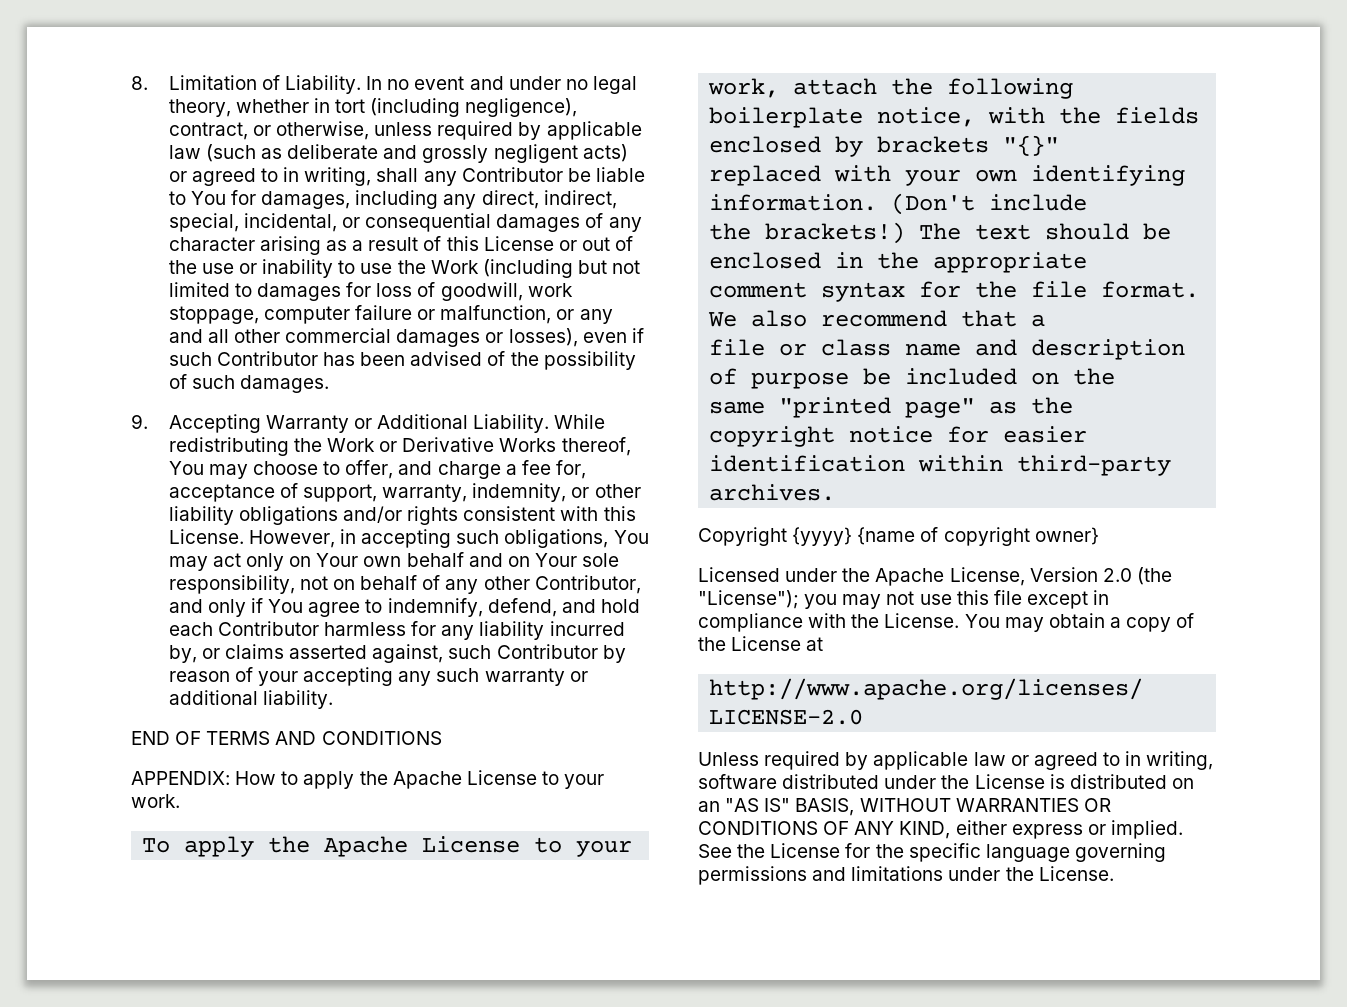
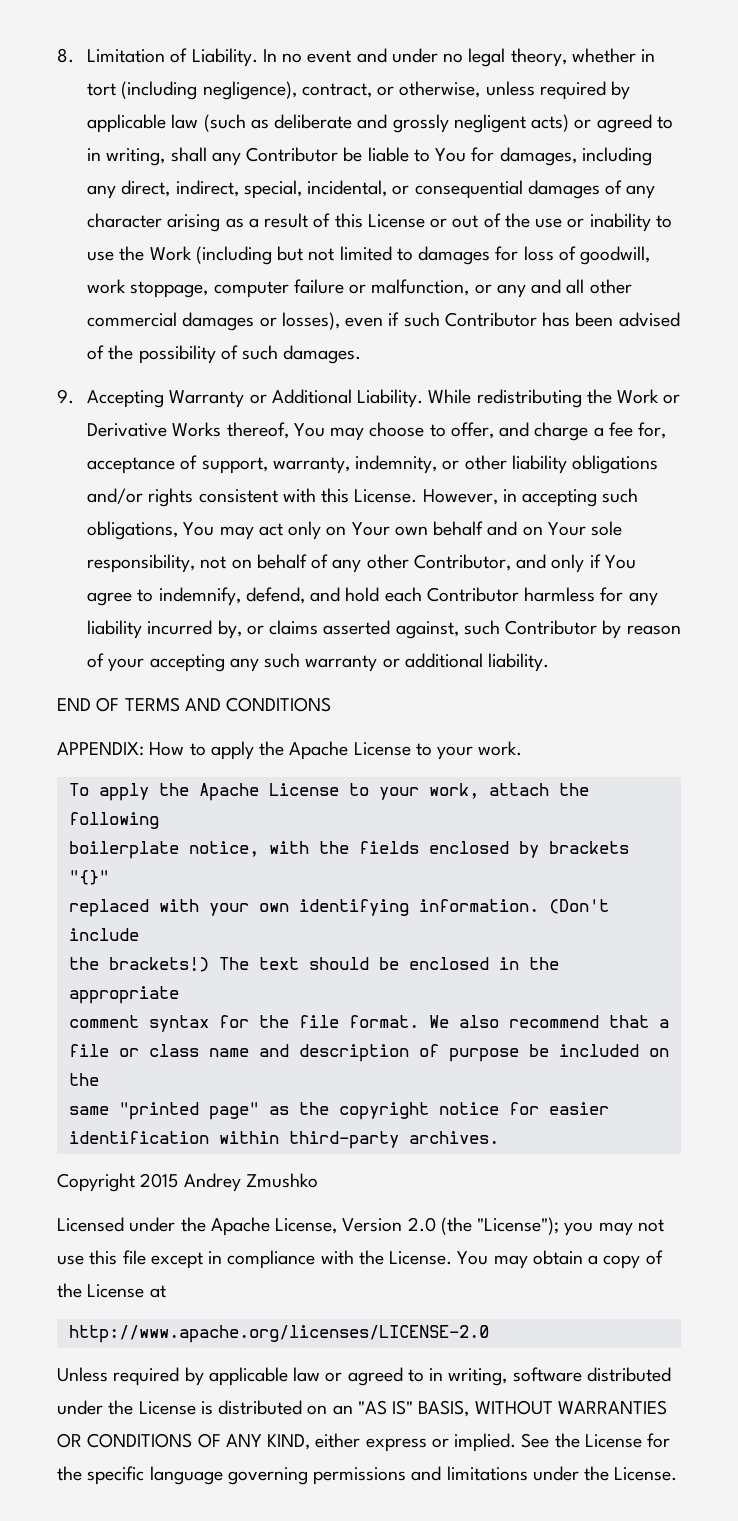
[792,527,1099,546] {yyyy} {name of copyright owner} -> [140,1173,318,1192] 2015 Andrey Zmushko

